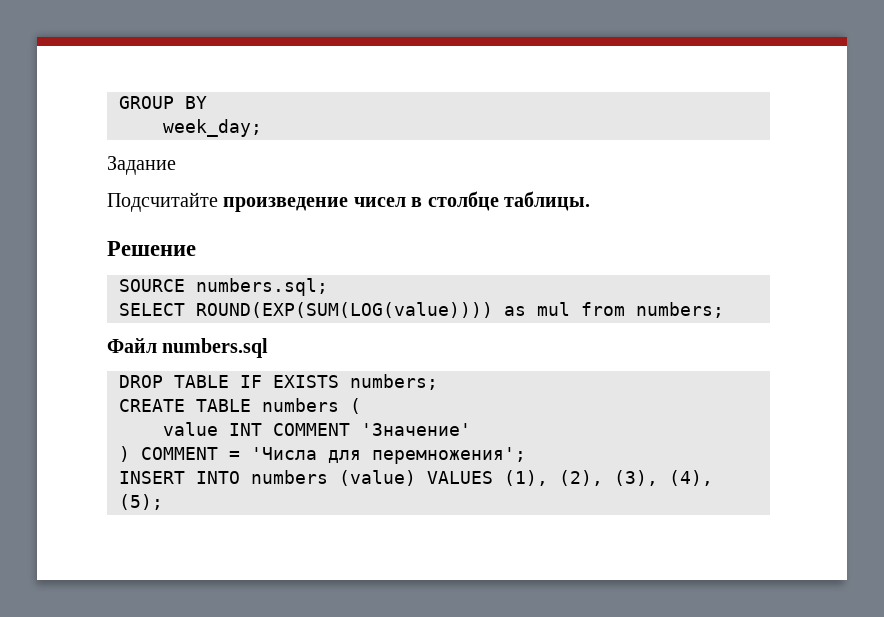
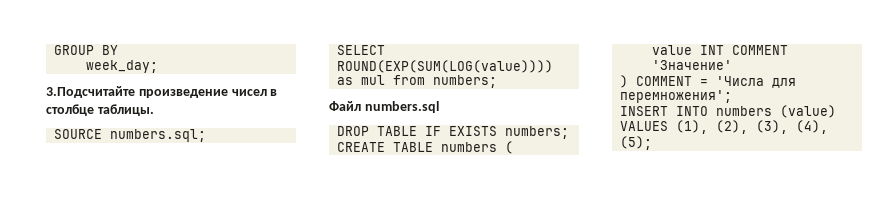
[107,156,176,175] [107,192,218,212] Задание // Подсчитайте -> [46,86,135,98] 3.Подсчитайте
[107,241,196,256] // Решение -> (154, 110) none

